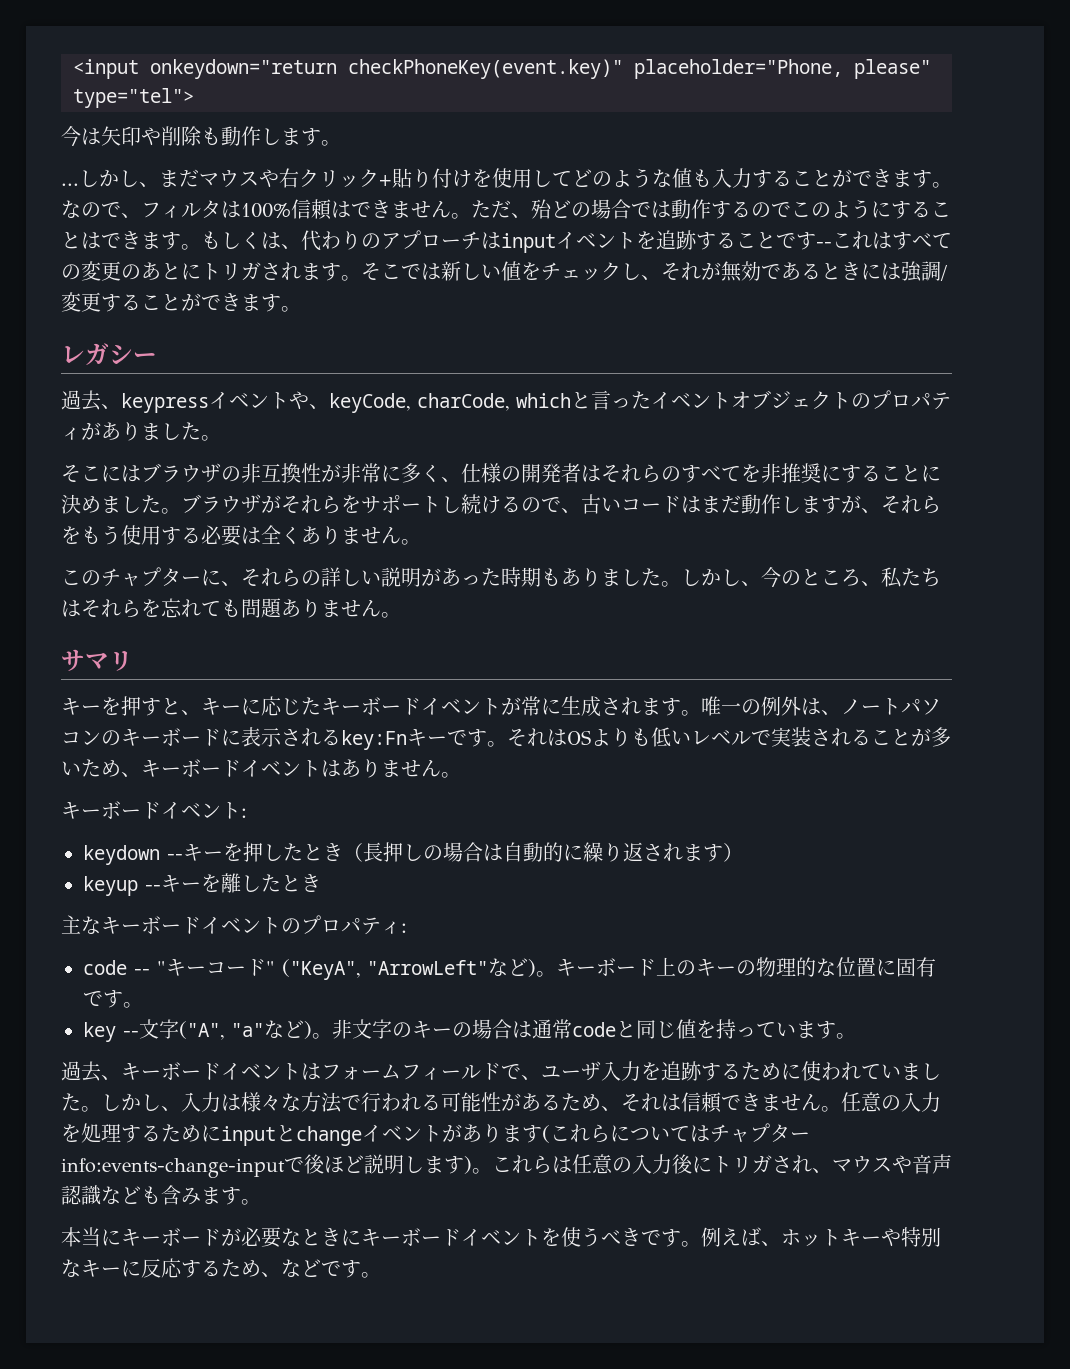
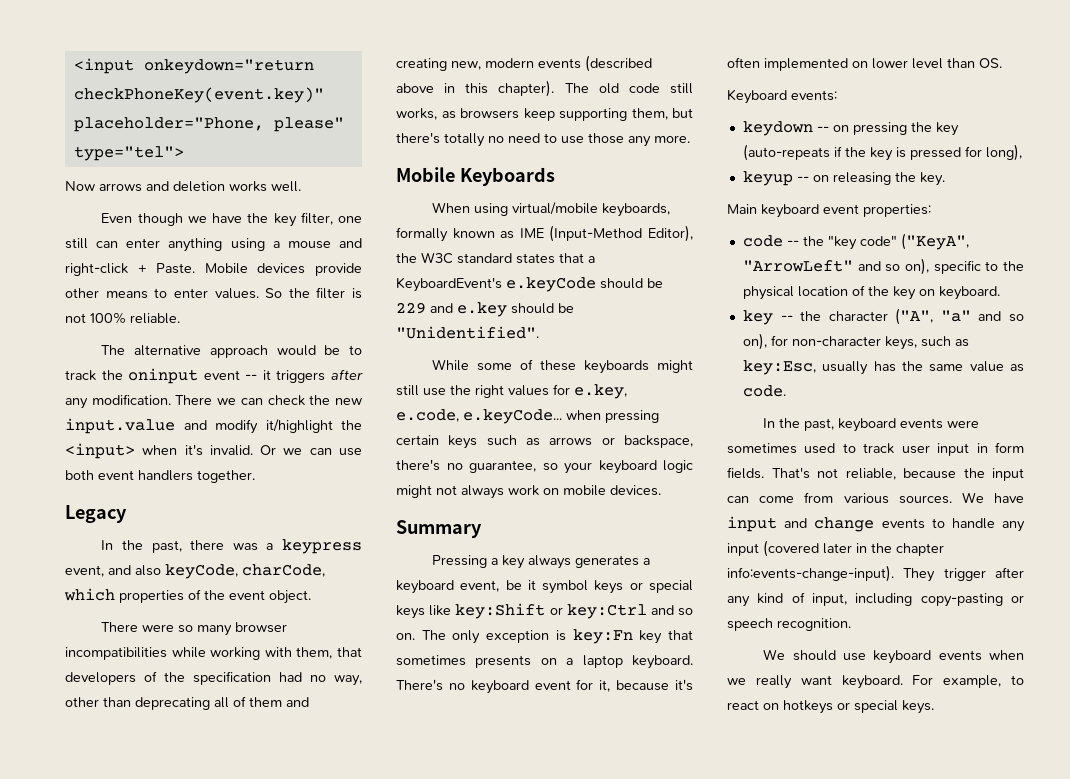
[61,126,341,147] [61,168,952,188] [61,199,951,220] [61,230,952,253] [61,261,948,282] [61,292,301,312] [61,343,157,366] [61,390,951,413] [61,422,221,441] [61,463,941,483] [61,494,941,514] [61,525,421,546] [61,567,941,588] [61,598,401,618] [61,649,133,671] [61,696,941,717] [61,727,951,750] [61,759,461,778] [61,801,247,819] [83,842,743,865] [83,873,321,896] [61,915,407,935] [83,957,936,980] [83,990,143,1008] [83,1019,856,1042] [61,1061,941,1082] [61,1092,941,1113] [61,1123,810,1146] [61,1154,952,1178] [61,1185,261,1205] [61,1227,941,1248] [61,1258,381,1278] 今は矢印や削除も動作します。 // ...しかし、まだマウスや右クリック+貼り付けを使用してどのような値も入力することができます。なので、フィルタは100%信頼はできません。ただ、殆どの場合では動作するのでこのようにすることはできます。もしくは、代わりのアプローチはinputイベントを追跡することです--これはすべての変更のあとにトリガされます。そこでは新しい値をチェックし、それが無効であるときには強調/変更することができます。 // レガシー // 過去、keypressイベントや、keyCode, charCode, whichと言ったイベントオブジェクトのプロパティがありました。 // そこにはブラウザの非互換性が非常に多く、仕様の開発者はそれらのすべてを非推奨にすることに決めました。ブラウザがそれらをサポートし続けるので、古いコードはまだ動作しますが、それらをもう使用する必要は全くありません。 // このチャプターに、それらの詳しい説明があった時期もありました。しかし、今のところ、私たちはそれらを忘れても問題ありません。 // サマリ // キーを押すと、キーに応じたキーボードイベントが常に生成されます。唯一の例外は、ノートパソコンのキーボードに表示されるkey:Fnキーです。それはOSよりも低いレベルで実装されることが多いため、キーボードイベントはありません。 // キーボードイベント: // keydown --キーを押したとき（長押しの場合は自動的に繰り返されます） // keyup --キーを離したとき // 主なキーボードイベントのプロパティ: // code -- "キーコード" ("KeyA", "ArrowLeft"など)。キーボード上のキーの物理的な位置に固有です。 // key --文字("A", "a"など)。非文字のキーの場合は通常codeと同じ値を持っています。 // 過去、キーボードイベントはフォームフィールドで、ユーザ入力を追跡するために使われていました。しかし、入力は様々な方法で行われる可能性があるため、それは信頼できません。任意の入力を処理するためにinputとchangeイベントがあります(これらについてはチャプターinfo:events-change-inputで後ほど説明します)。これらは任意の入力後にトリガされ、マウスや音声認識なども含みます。 // 本当にキーボードが必要なときにキーボードイベントを使うべきです。例えば、ホットキーや特別なキーに反応するため、などです。 -> [65,181,301,192] [101,212,362,227] [65,238,362,252] [65,263,362,276] [65,287,362,299] [65,312,180,324] [101,345,362,358] [65,368,363,384] [65,394,363,409] [65,418,362,434] [65,443,362,459] [65,470,255,483] [65,505,127,523] [101,539,362,554] [65,564,325,579] [64,588,311,604] [101,622,288,636] [65,647,362,660] [65,671,362,686] [65,696,309,710] [396,55,652,72] [396,80,693,97] [396,108,693,121] [396,132,690,147] [396,167,555,186] [432,202,671,217] [396,225,693,242] [396,252,595,264] [396,277,663,292] [396,302,574,317] [396,326,539,339] [432,359,693,374] [396,384,627,399] [396,409,659,424] [396,435,693,449] [396,459,693,474] [396,485,661,499] [396,520,482,538] [432,555,651,569] [396,580,693,594] [396,603,693,619] [396,629,693,644] [396,655,693,669] [396,679,693,694] [727,57,1002,71] [727,89,837,104] [742,121,959,136] [742,144,1022,161] [742,171,945,186] [727,204,931,218] [742,233,969,250] [742,258,1024,275] [742,285,1000,300] [742,308,1024,325] [742,333,969,350] [742,360,1024,375] [742,385,786,397] [763,418,980,432] [727,442,1024,456] [727,467,1024,481] [727,492,1024,504] [727,516,1025,532] [727,540,944,557] [727,565,1024,582] [727,592,1024,607] [727,618,851,631] [763,649,1024,664] [727,675,1024,689] [727,700,934,714] Now arrows and deletion works well. // Even though we have the key filter, one still can enter anything using a mouse and right-click + Paste. Mobile devices provide other means to enter values. So the filter is not 100% reliable. // The alternative approach would be to track the oninput event -- it triggers after any modification. There we can check the new input.value and modify it/highlight the <input> when it's invalid. Or we can use both event handlers together. // Legacy // In the past, there was a keypress event, and also keyCode, charCode, which properties of the event object. // There were so many browser incompatibilities while working with them, that developers of the specification had no way, other than deprecating all of them and creating new, modern events (described above in this chapter). The old code still works, as browsers keep supporting them, but there's totally no need to use those any more. // Mobile Keyboards // When using virtual/mobile keyboards, formally known as IME (Input-Method Editor), the W3C standard states that a KeyboardEvent's e.keyCode should be 229 and e.key should be "Unidentified". // While some of these keyboards might still use the right values for e.key, e.code, e.keyCode... when pressing certain keys such as arrows or backspace, there's no guarantee, so your keyboard logic might not always work on mobile devices. // Summary // Pressing a key always generates a keyboard event, be it symbol keys or special keys like key:Shift or key:Ctrl and so on. The only exception is key:Fn key that sometimes presents on a laptop keyboard. There's no keyboard event for it, because it's often implemented on lower level than OS. // Keyboard events: // keydown -- on pressing the key (auto-repeats if the key is pressed for long), // keyup -- on releasing the key. // Main keyboard event properties: // code -- the "key code" ("KeyA", "ArrowLeft" and so on), specific to the physical location of the key on keyboard. // key -- the character ("A", "a" and so on), for non-character keys, such as key:Esc, usually has the same value as code. // In the past, keyboard events were sometimes used to track user input in form fields. That's not reliable, because the input can come from various sources. We have input and change events to handle any input (covered later in the chapter info:events-change-input). They trigger after any kind of input, including copy-pasting or speech recognition. // We should use keyboard events when we really want keyboard. For example, to react on hotkeys or special keys.

